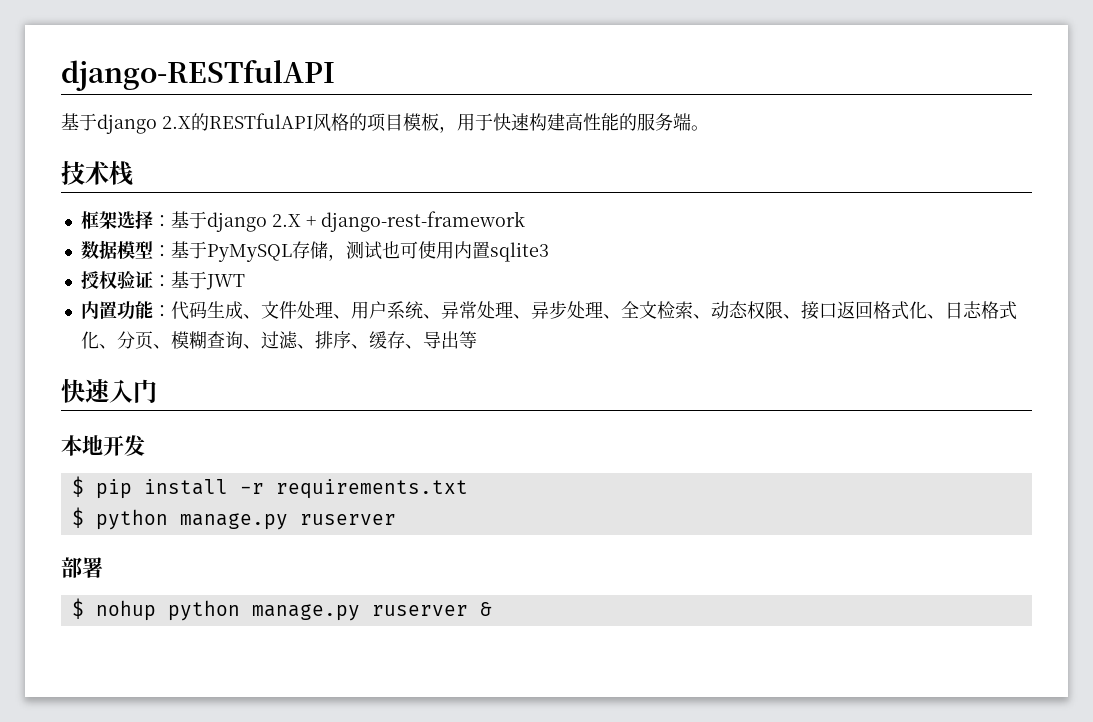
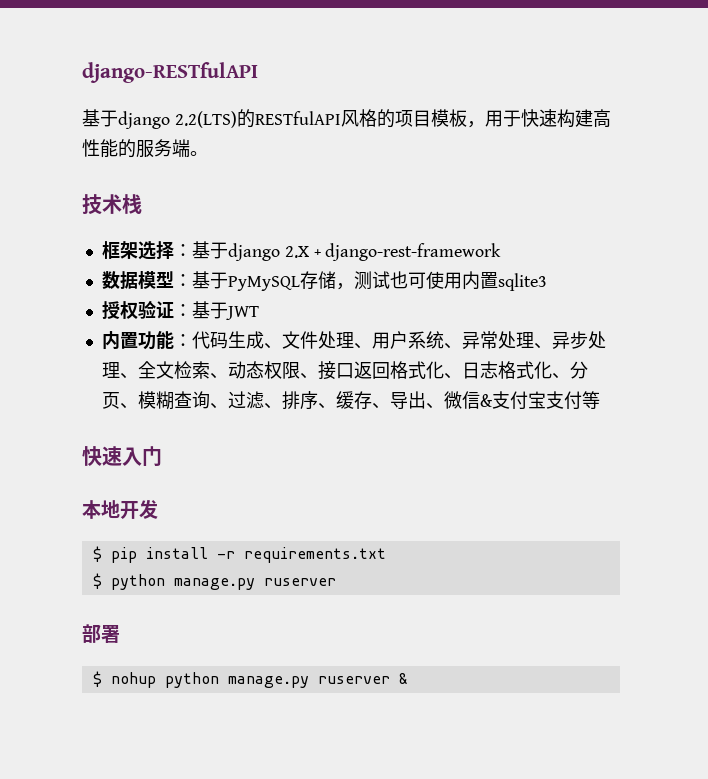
[162,116,191,129] 2.X -> [174,111,237,128] 2.2(LTS)
(459, 340) none -> [425,391,582,410] 、微信&支付宝支付

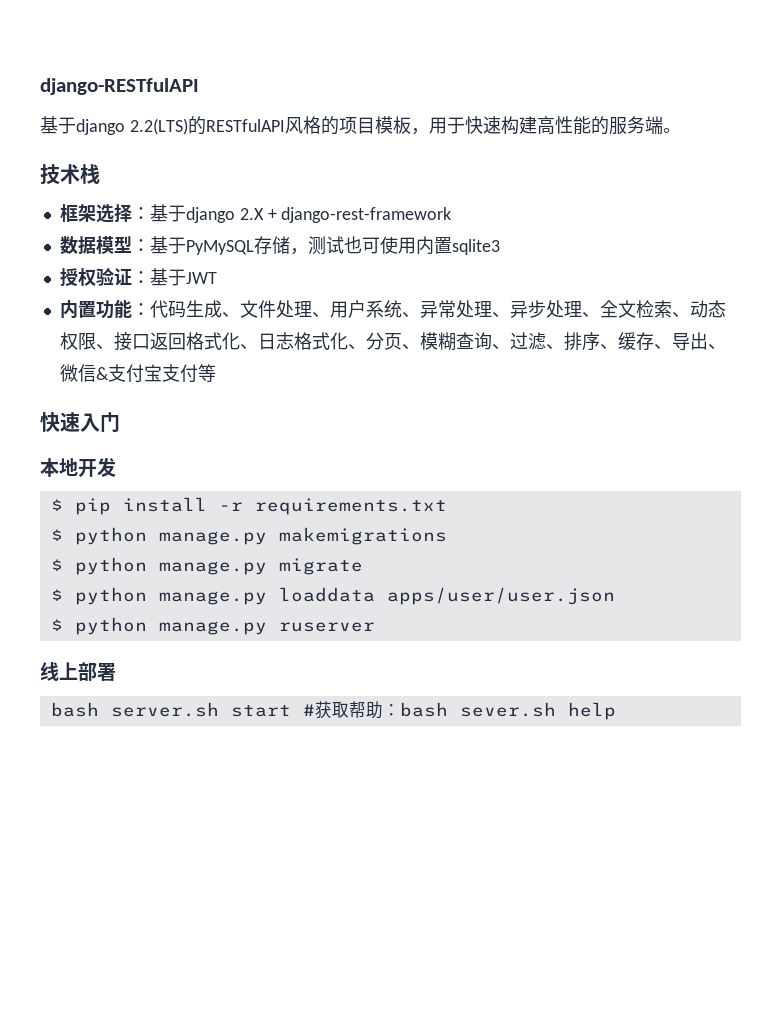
(386, 555) none -> [50,527,447,545] [50,557,363,575] [50,587,615,605] // $ python manage.py makemigrations // $ python manage.py migrate // $ python manage.py loaddata apps/user/user.json
(336, 582) none -> [40,662,78,681] 线上
[92,671,408,688] $ nohup python manage.py ruserver & -> [50,701,616,720] bash server.sh start #获取帮助：bash sever.sh help

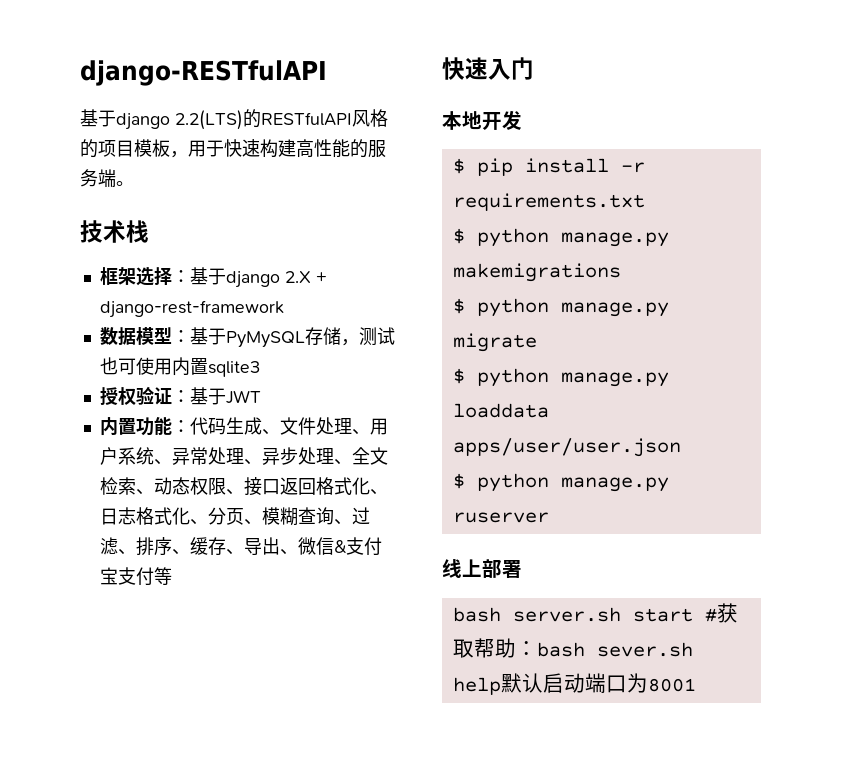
(616, 711) none -> [500,673,696,693] 默认启动端口为8001

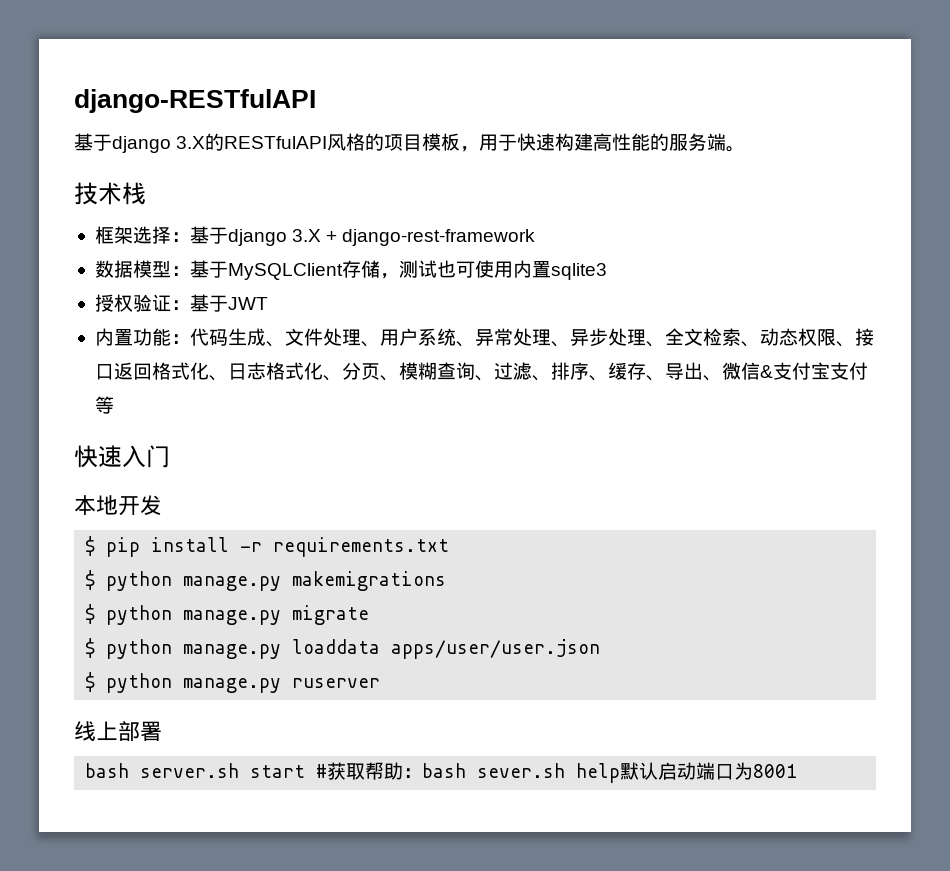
[175,110,243,130] 2.2(LTS) -> [176,136,206,149] 3.X
[284,271,311,283] 2.X -> [292,229,322,242] 3.X
[225,331,305,348] PyMySQL -> [227,263,343,280] MySQLClient

